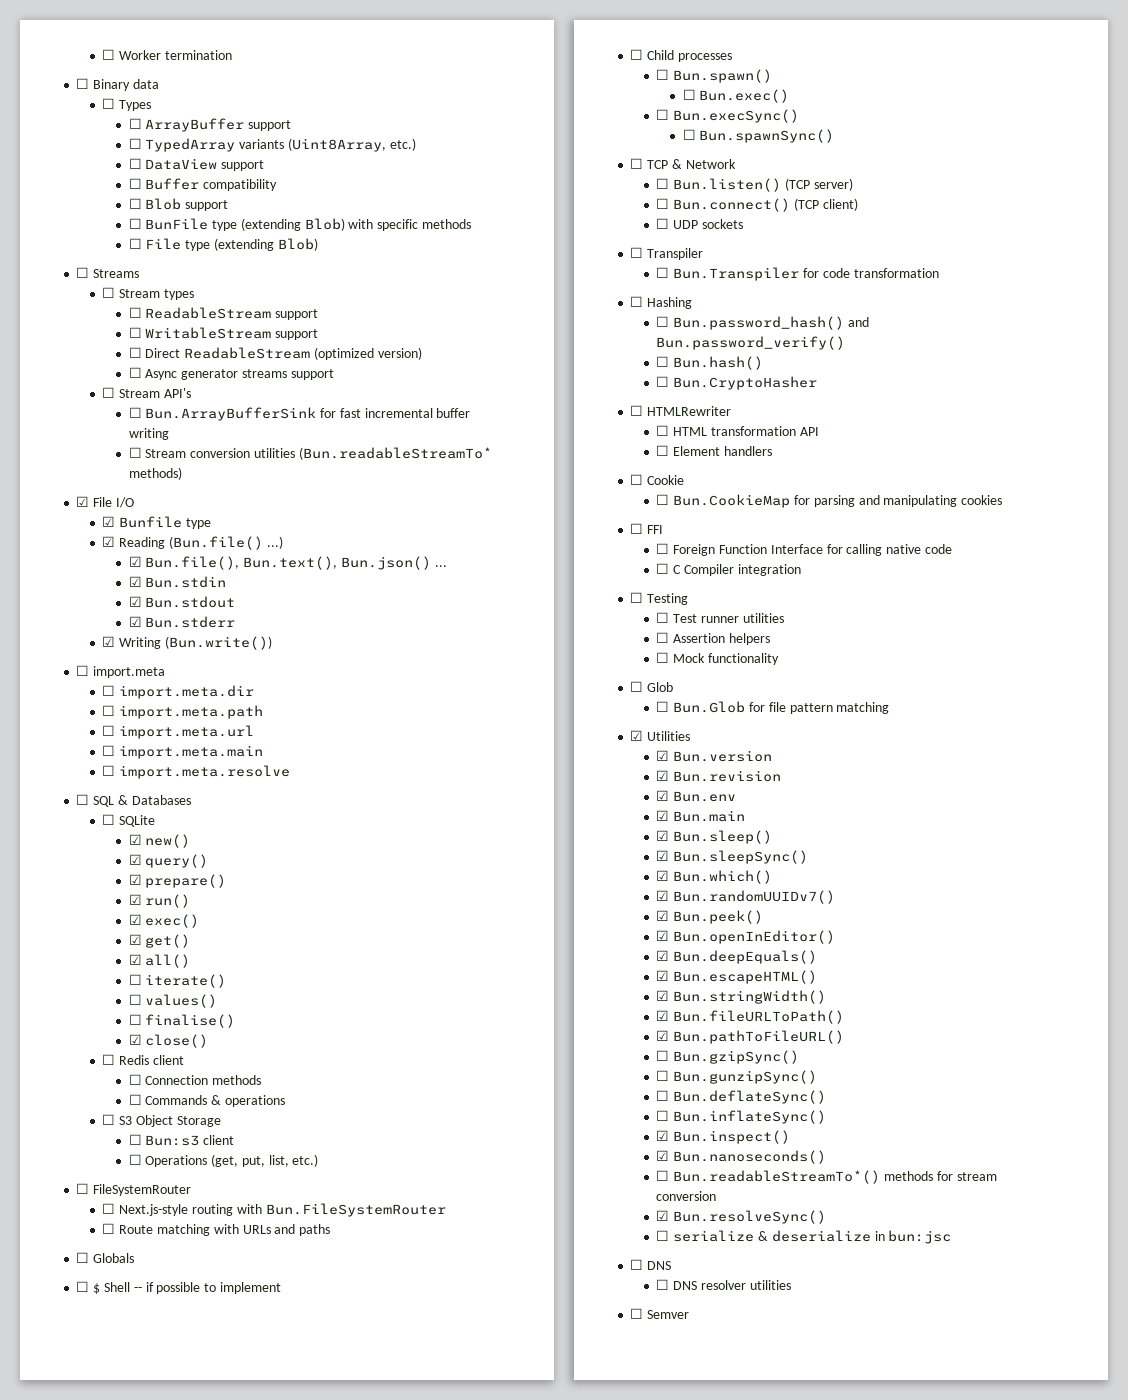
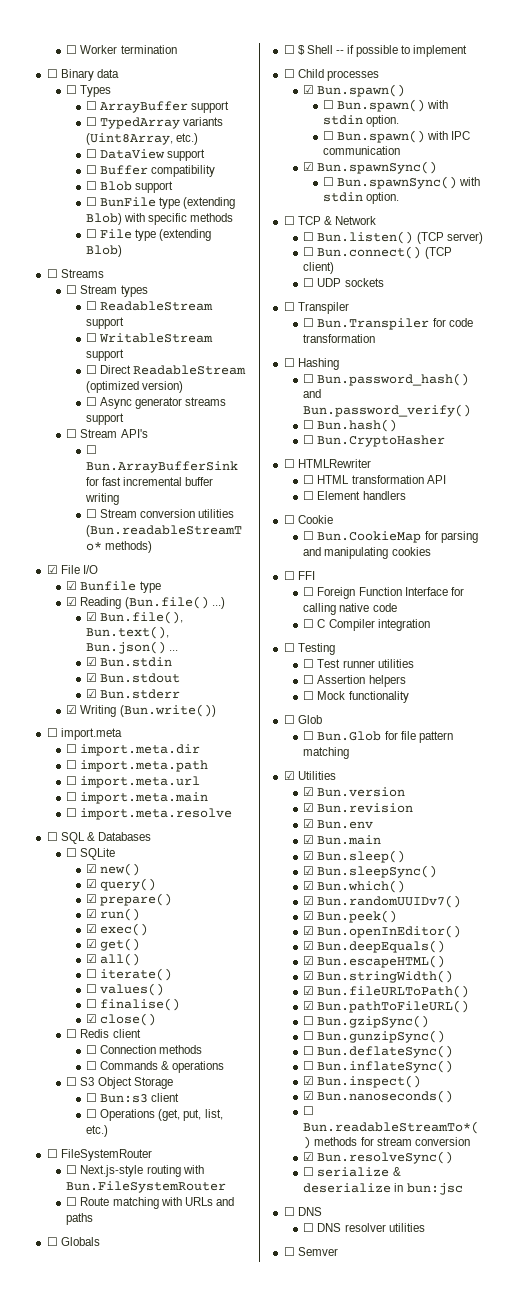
[656,69,670,80] ☐ -> [303,85,315,94] ☑
[699,89,790,103] [656,109,800,123] Bun.exec() // ☐ Bun.execSync() -> [337,99,449,112] [323,115,400,127] [323,130,471,143] [323,146,401,155] [303,161,438,174] Bun.spawn() with stdin option. // ☐ Bun.spawn() with IPC communication // ☑ Bun.spawnSync()
(835, 136) none -> [459,177,481,186] [323,192,400,204] with stdin option.

